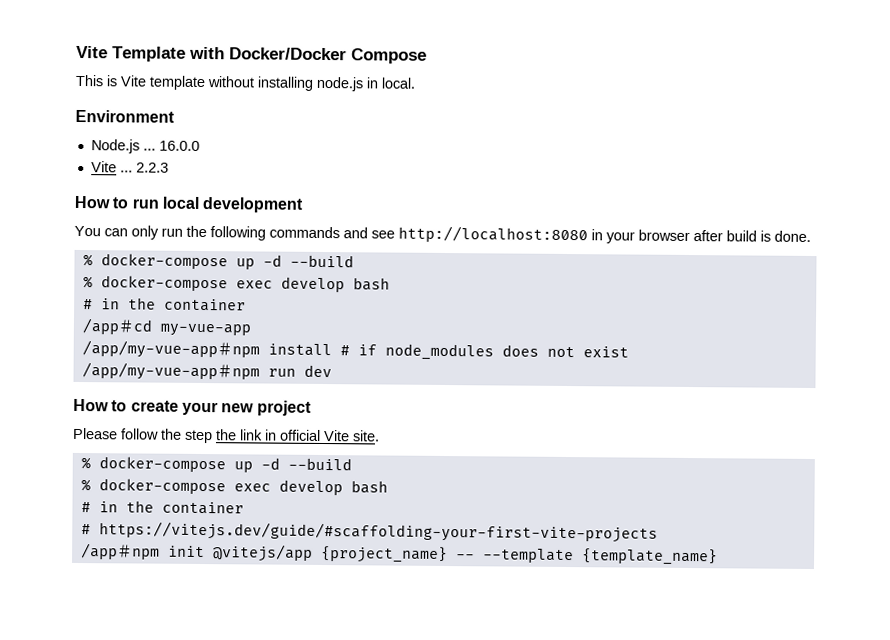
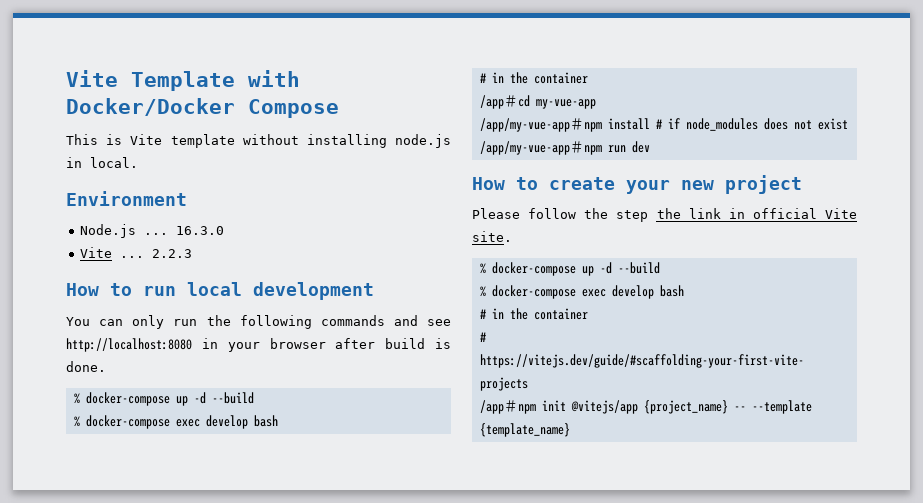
[158,140,200,151] 16.0.0 -> [176,226,225,235] 16.3.0

